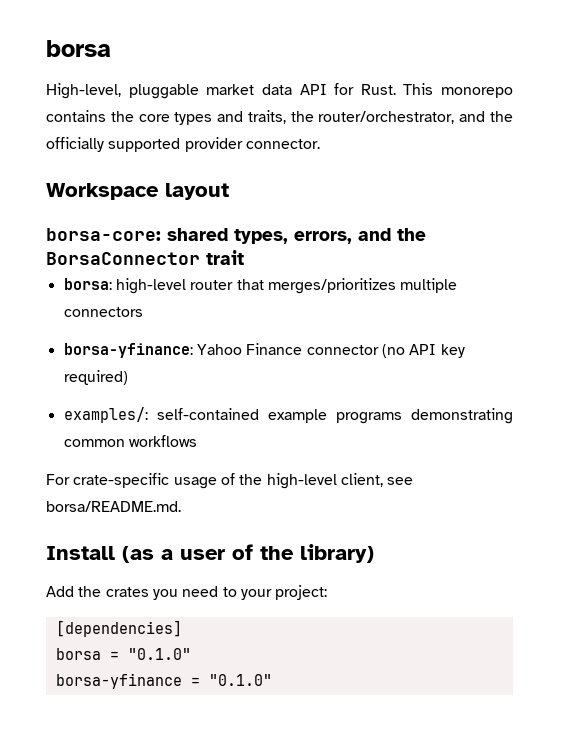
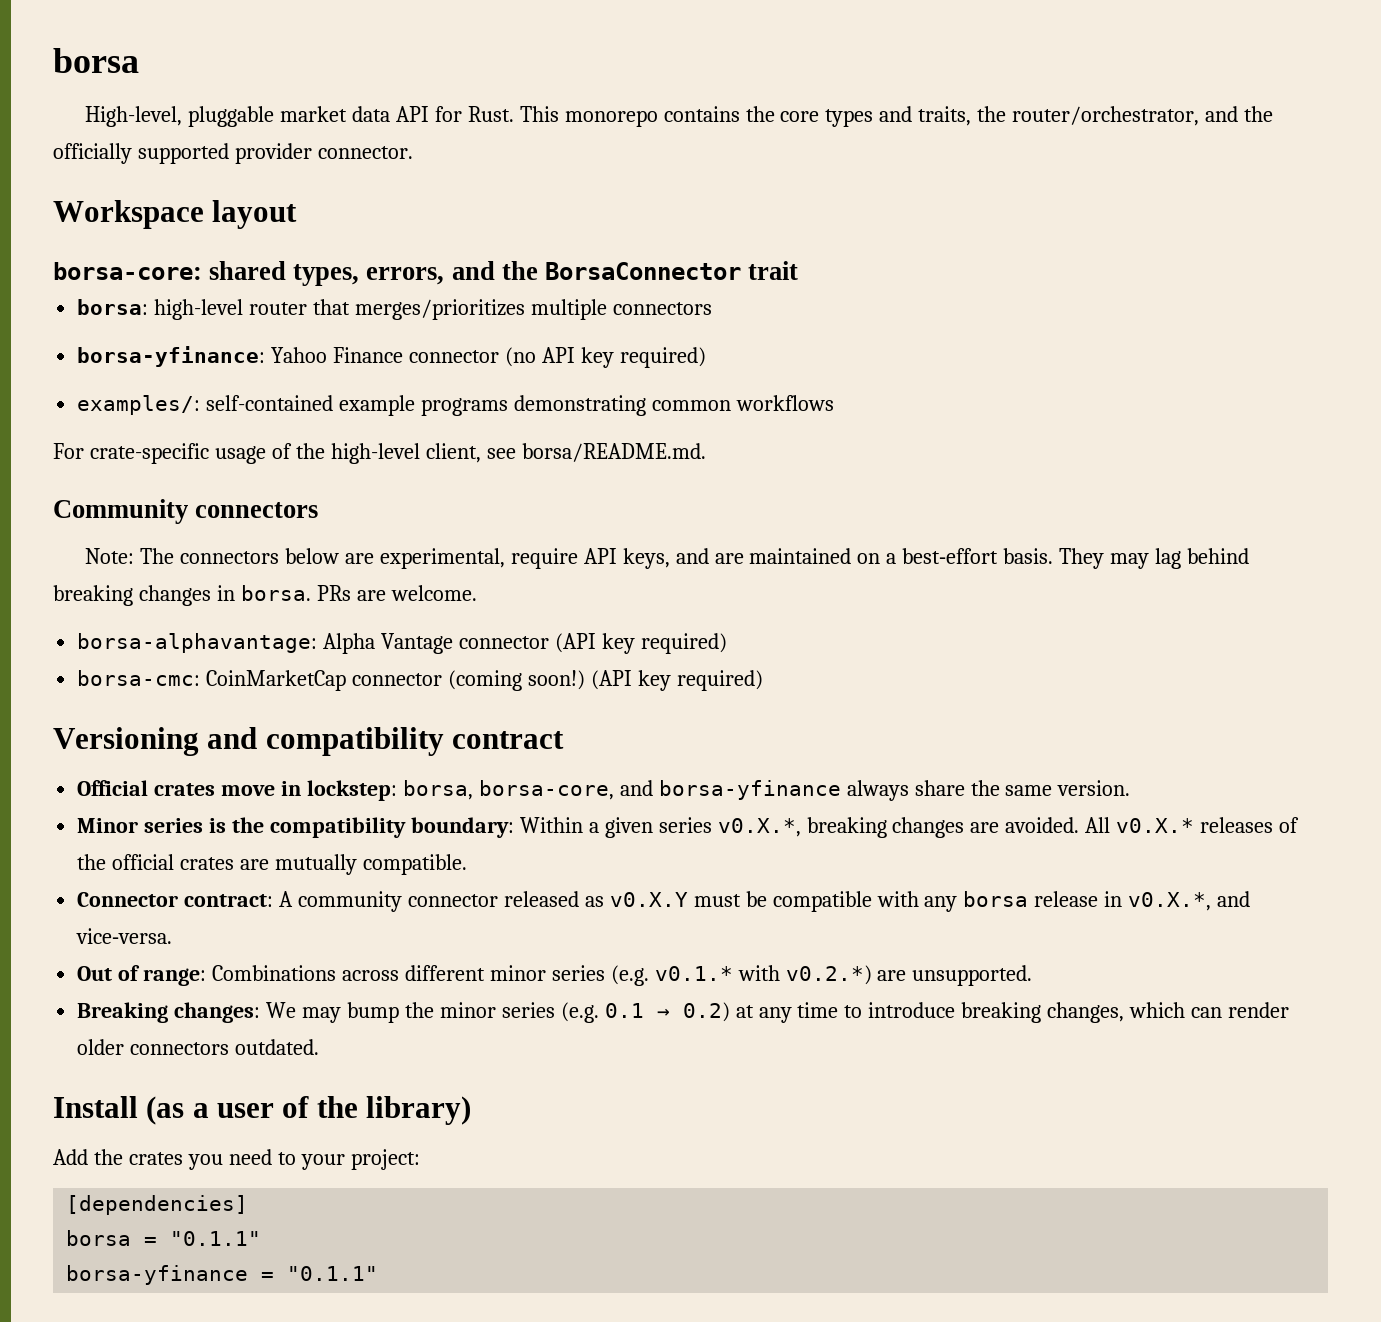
(181, 506) none -> [53,499,319,524] [85,548,1249,569] [53,585,477,606] [77,633,727,654] [77,670,763,691] [53,727,565,756] [77,780,1131,801] [77,817,1300,838] [77,854,467,875] [77,891,1251,912] [76,928,173,944] [77,965,1033,986] [77,1002,1290,1023] [77,1039,320,1055] // Community connectors // Note: The connectors below are experimental, require API keys, and are maintained on a best‑effort basis. They may lag behind breaking changes in borsa. PRs are welcome. // borsa-alphavantage: Alpha Vantage connector (API key required) // borsa-cmc: CoinMarketCap connector (coming soon!) (API key required) // Versioning and compatibility contract // Official crates move in lockstep: borsa, borsa-core, and borsa-yfinance always share the same version. // Minor series is the compatibility boundary: Within a given series v0.X.*, breaking changes are avoided. All v0.X.* releases of the official crates are mutually compatible. // Connector contract: A community connector released as v0.X.Y must be compatible with any borsa release in v0.X.*, and vice‑versa. // Out of range: Combinations across different minor series (e.g. v0.1.* with v0.2.*) are unsupported. // Breaking changes: We may bump the minor series (e.g. 0.1 → 0.2) at any time to introduce breaking changes, which can render older connectors outdated.
[127,648,191,660] "0.1.0" -> [170,1231,262,1246] "0.1.1"
[208,674,272,686] "0.1.0" -> [287,1266,379,1281] "0.1.1"

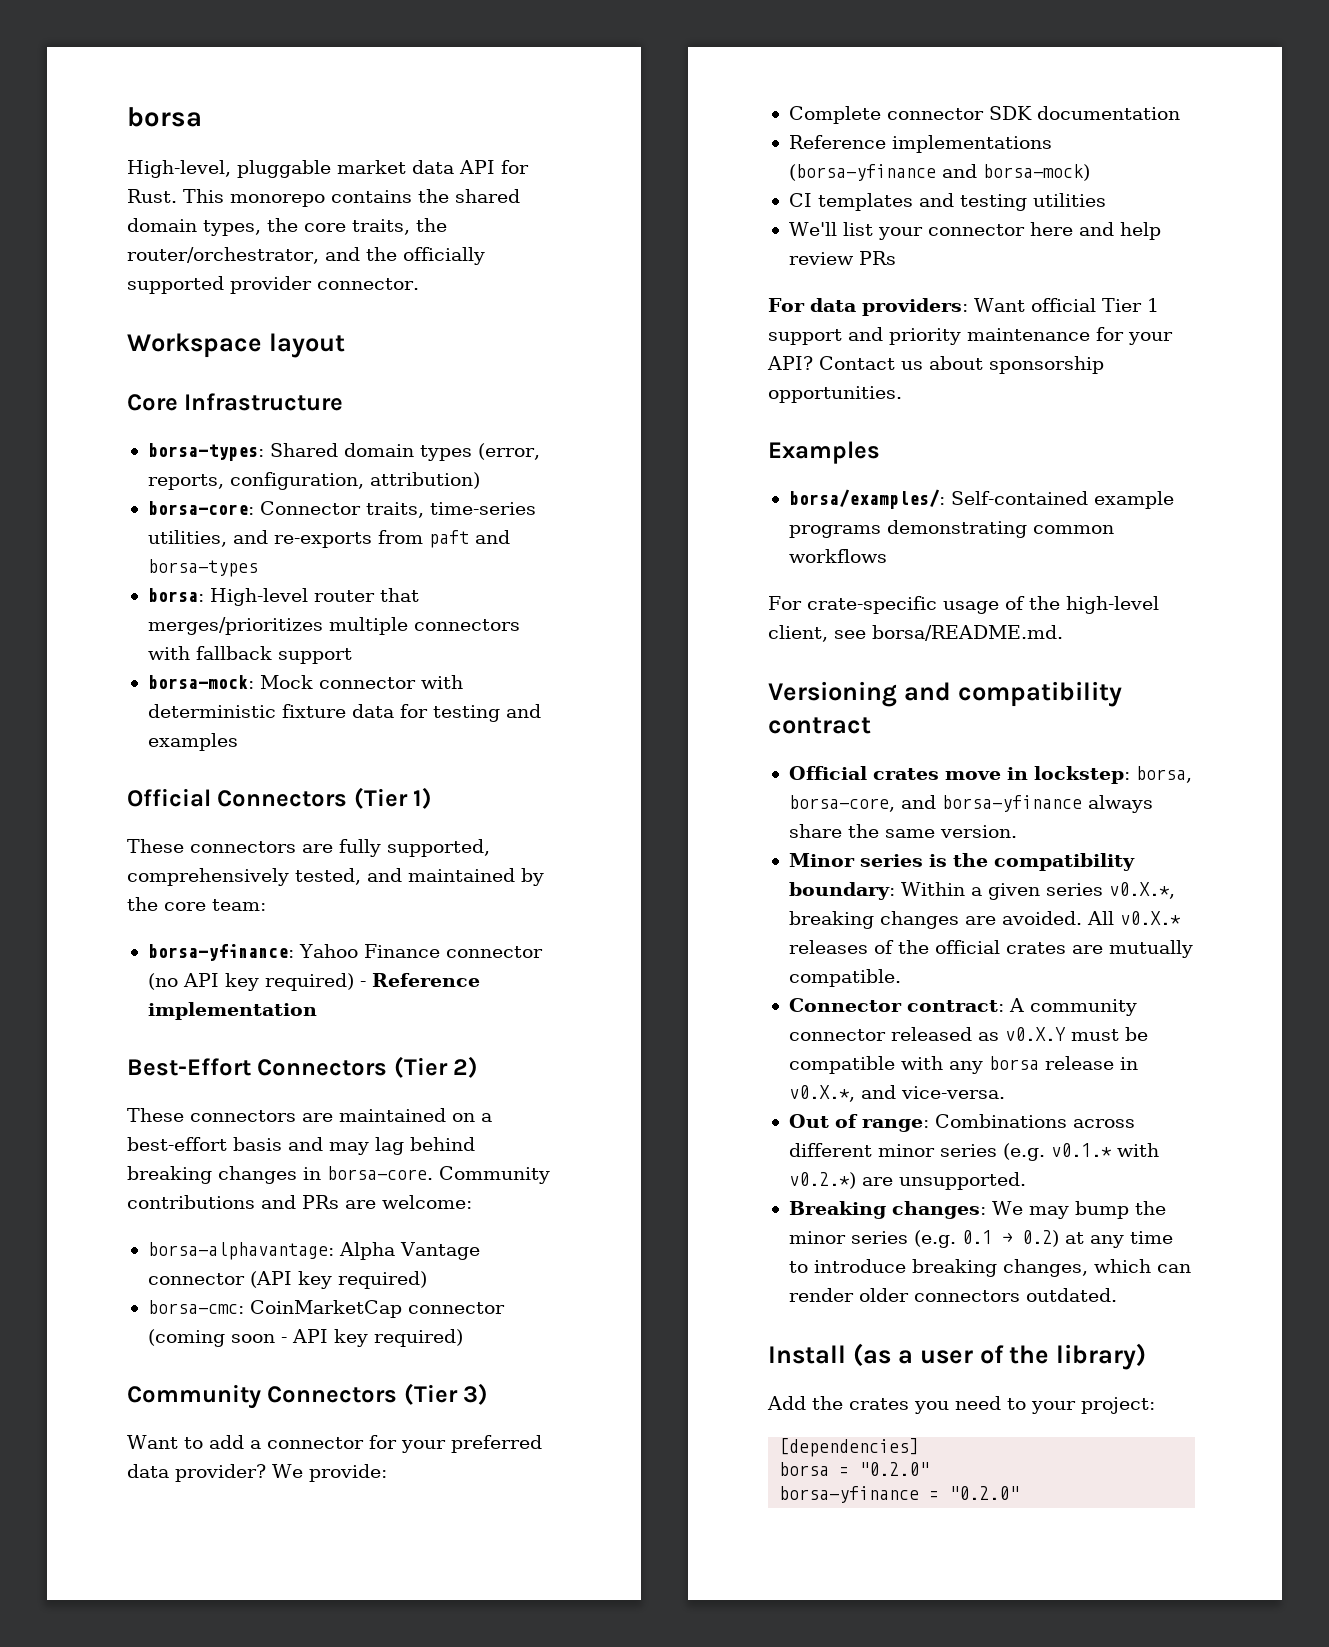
[780,106,913,127] core types and -> [455,189,520,203] [127,218,346,236] shared domain types, the core
[53,261,799,286] borsa-core: shared types, errors, and the BorsaConnector trait -> [127,393,344,411] [147,443,540,461] [147,472,480,490] [147,501,536,518] [147,530,510,548] [147,559,258,577] Core Infrastructure // borsa-types: Shared domain types (error, reports, configuration, attribution) // borsa-core: Connector traits, time-series utilities, and re-exports from paft and borsa-types
[154,299,244,320] high-level -> [209,588,308,606] High-level
(712, 308) none -> [147,646,352,664] [147,675,463,689] [147,704,541,722] [147,733,238,751] [127,787,433,809] [127,839,490,857] [127,868,544,886] [127,897,266,911] with fallback support // borsa-mock: Mock connector with deterministic fixture data for testing and examples // Official Connectors (Tier 1) // These connectors are fully supported, comprehensively tested, and maintained by the core team:
[77,395,334,415] // examples/: self-contained -> [359,973,480,987] [147,1002,317,1020] [127,1056,479,1078] [127,1108,492,1122] [127,1137,475,1155] [127,1166,550,1184] [127,1195,472,1209] [147,1242,480,1260] [147,1271,427,1289] [147,1300,505,1318] [147,1329,463,1347] [127,1383,489,1409] [127,1435,542,1453] [127,1464,387,1482] [788,106,1180,124] [788,135,1052,153] [788,164,1090,181] [788,193,1106,211] [788,222,1161,240] [788,251,896,265] [768,298,1159,316] [768,327,1173,345] [767,356,1104,374] [768,386,902,403] [768,441,880,464] [788,489,1088,509] - Reference implementation // Best-Effort Connectors (Tier 2) // These connectors are maintained on a best-effort basis and may lag behind breaking changes in borsa-core. Community contributions and PRs are welcome: // borsa-alphavantage: Alpha Vantage connector (API key required) // borsa-cmc: CoinMarketCap connector (coming soon - API key required) // Community Connectors (Tier 3) // Want to add a connector for your preferred data provider? We provide: // Complete connector SDK documentation // Reference implementations (borsa-yfinance and borsa-mock) // CI templates and testing utilities // We'll list your connector here and help review PRs // For data providers: Want official Tier 1 support and priority maintenance for your API? Contact us about sponsorship opportunities. // Examples // borsa/examples/: Self-contained
[53,499,319,524] [85,548,1249,569] [53,585,477,606] [77,633,727,654] [77,670,763,691] // Community connectors // Note: The connectors below are experimental, require API keys, and are maintained on a best‑effort basis. They may lag behind breaking changes in borsa. PRs are welcome. // borsa-alphavantage: Alpha Vantage connector (API key required) // borsa-cmc: CoinMarketCap connector (coming soon!) (API key required) -> (1063, 633) none
[170,1231,262,1246] "0.1.1" -> [859,1462,930,1476] "0.2.0"
[287,1266,379,1281] "0.1.1" -> [949,1486,1020,1500] "0.2.0"

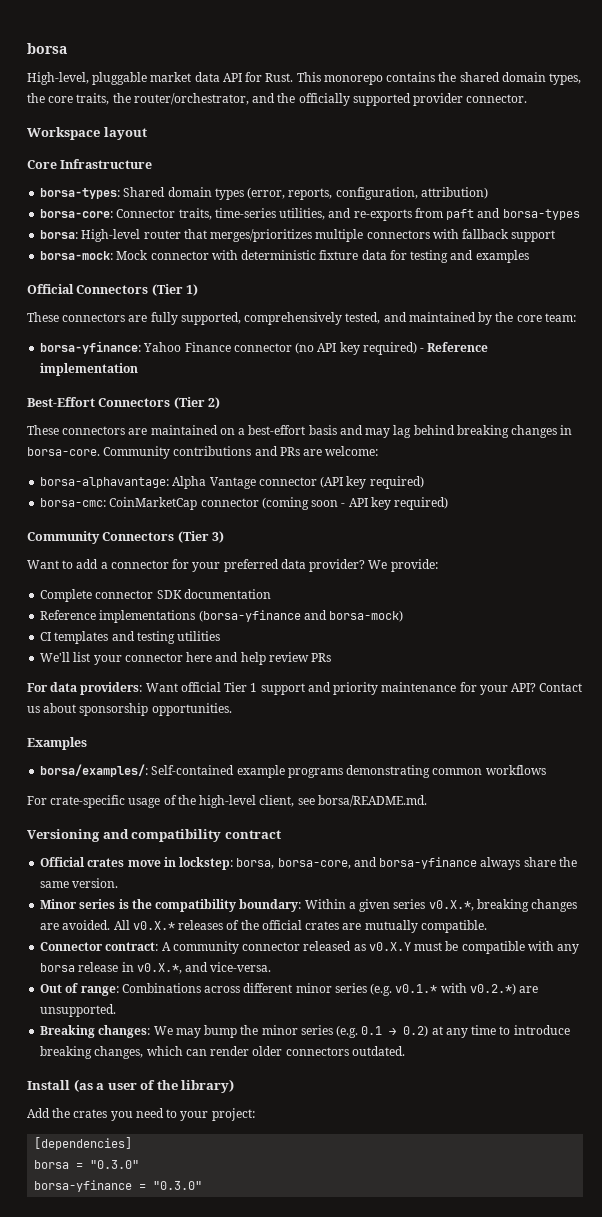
[859,1462,930,1476] "0.2.0" -> [90,1160,140,1169] "0.3.0"
[949,1486,1020,1500] "0.2.0" -> [153,1181,203,1190] "0.3.0"

